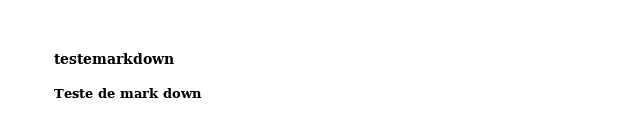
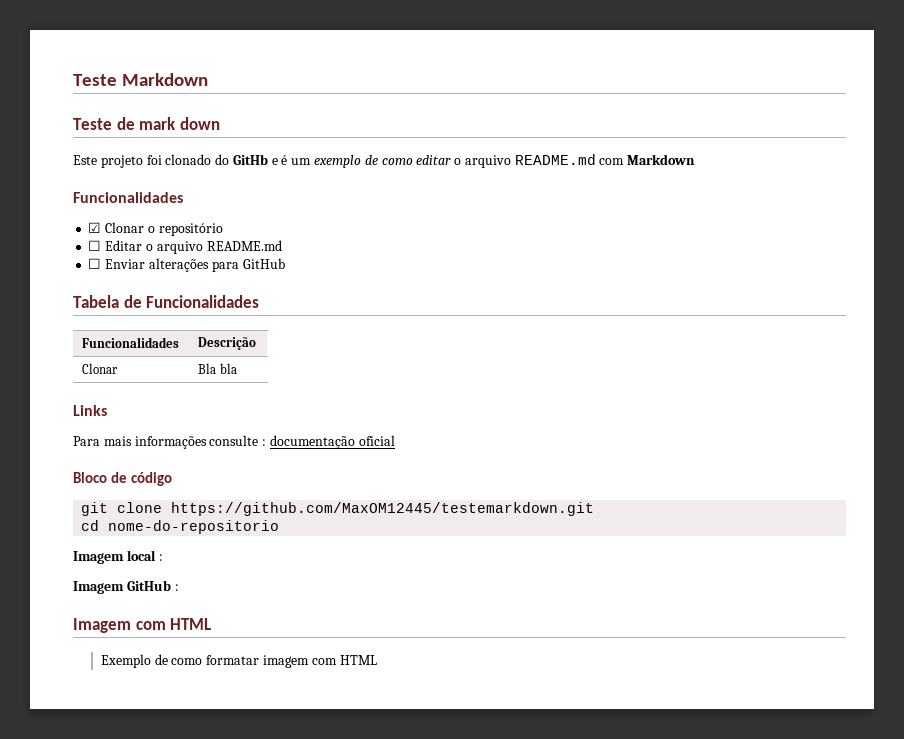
[54,53,174,64] testemarkdown -> [73,73,208,86] Teste Markdown
(202, 93) none -> [73,154,696,168] [73,192,183,203] [88,222,223,236] [88,240,282,254] [88,258,285,272] [73,295,260,308] [82,337,180,348] [198,337,257,350] [82,363,119,374] [198,363,237,374] [73,405,107,416] [73,435,395,449] [73,472,172,486] [81,502,595,516] [81,520,280,534] [73,550,163,564] [73,580,179,594] [73,618,212,633] [100,654,377,668] // Este projeto foi clonado do GitHb e é um exemplo de como editar o arquivo README.md com Markdown // Funcionalidades // ☑ Clonar o repositório // ☐ Editar o arquivo README.md // ☐ Enviar alterações para GitHub // Tabela de Funcionalidades // Funcionalidades | Descrição // Clonar | Bla bla // Links // Para mais informações consulte : documentação oficial // Bloco de código // git clone https://github.com/MaxOM12445/testemarkdown.git // cd nome-do-repositorio // Imagem local : // Imagem GitHub : // Imagem com HTML // Exemplo de como formatar imagem com HTML

